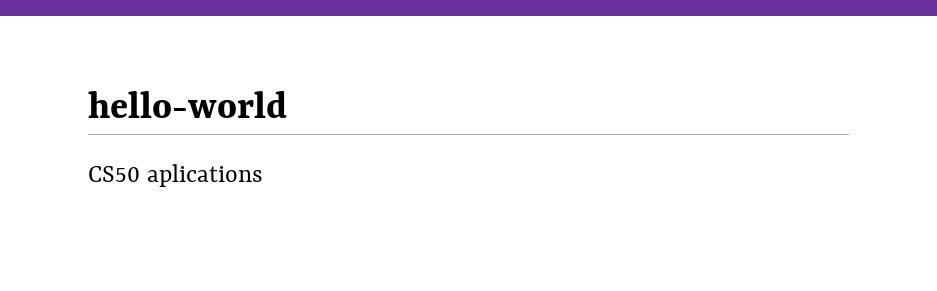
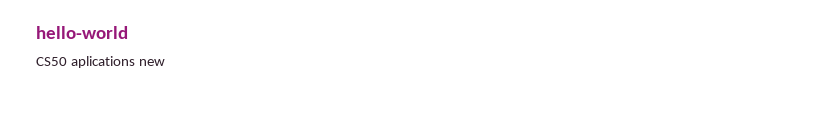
(264, 175) none -> [138,59,165,66] new

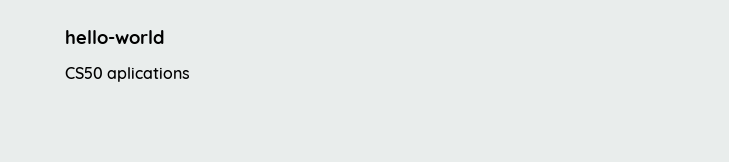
[138,59,165,66] new -> (191, 74) none

